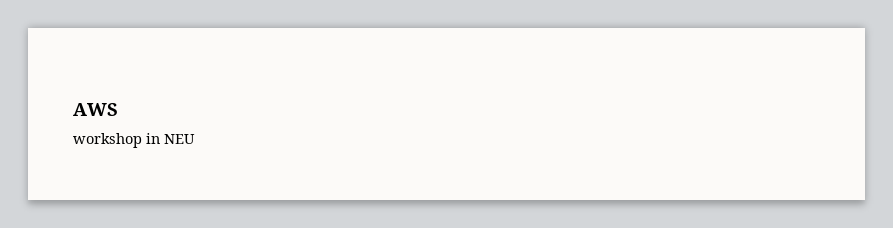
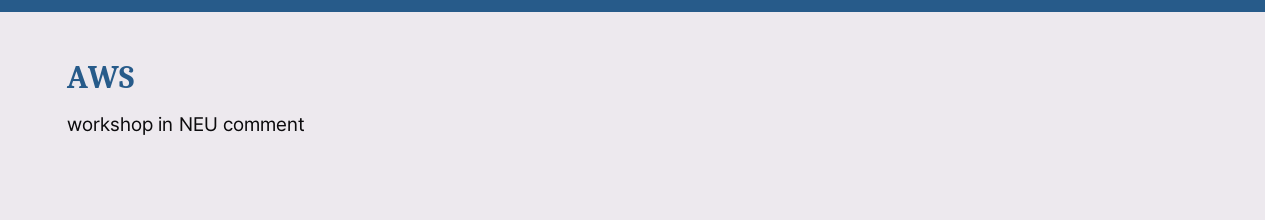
(195, 139) none -> [222,118,305,132] comment

